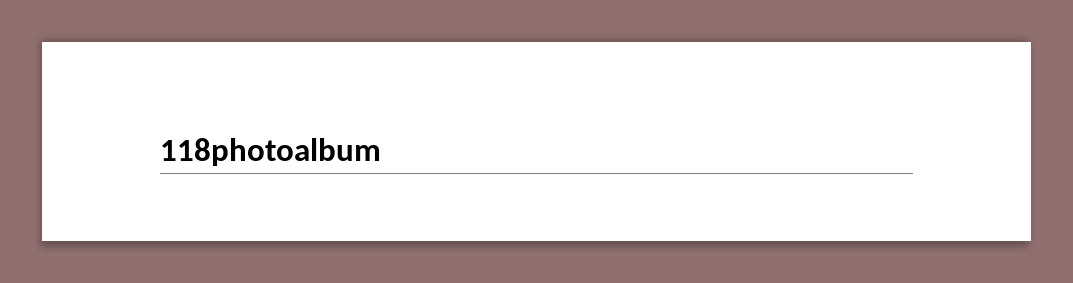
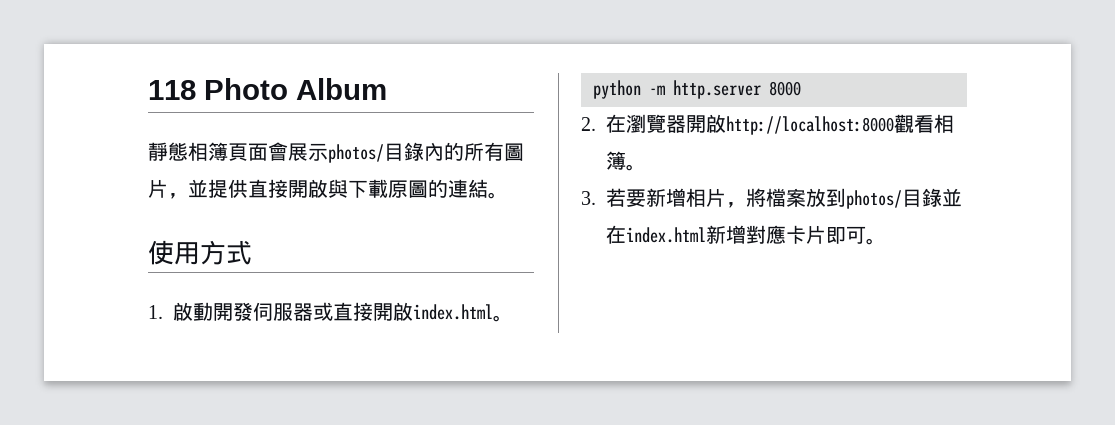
[160,138,381,166] 118photoalbum -> [148,78,387,100] [148,142,524,163] [148,179,508,199] [148,240,252,265] [148,302,513,322] [593,80,801,99] [581,114,954,135] [606,151,646,171] [581,188,962,209] [606,225,886,245] 118 Photo Album // 靜態相簿頁面會展示photos/目錄內的所有圖片，並提供直接開啟與下載原圖的連結。 // 使用方式 // 1.啟動開發伺服器或直接開啟index.html。 // python -m http.server 8000 // 2.在瀏覽器開啟http://localhost:8000觀看相簿。 // 3.若要新增相片，將檔案放到photos/目錄並在index.html新增對應卡片即可。

